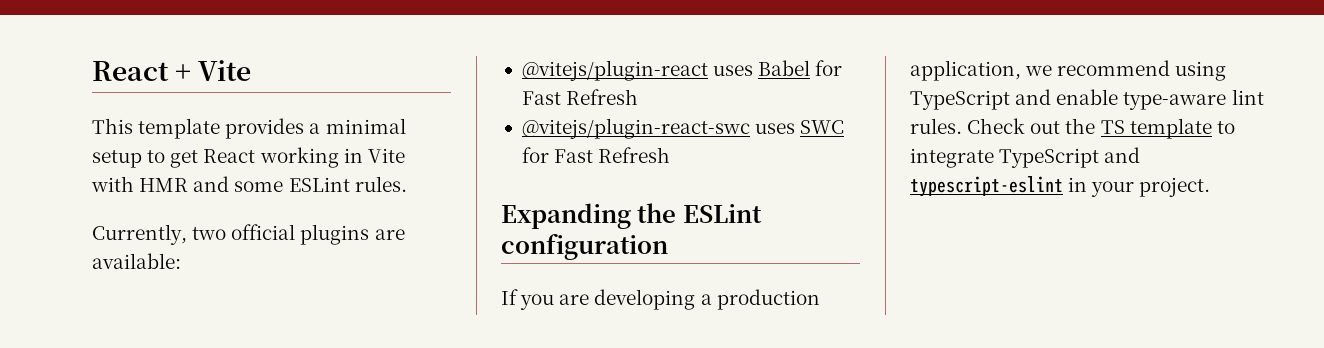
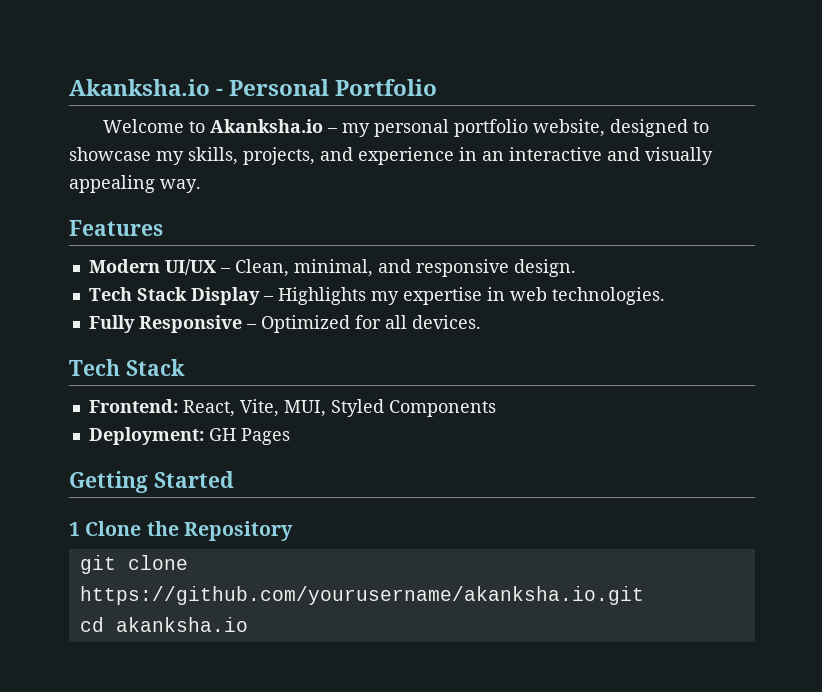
[92,60,252,81] [92,118,406,139] [92,147,405,168] [91,176,407,192] [92,224,405,245] [92,253,181,269] [521,60,843,81] [521,89,639,105] [521,118,845,139] [521,147,671,163] [501,203,762,229] [501,233,668,260] [501,289,820,310] [910,60,1227,81] [910,89,1264,110] [910,118,1235,139] [910,147,1141,168] [910,176,1211,197] React + Vite // This template provides a minimal setup to get React working in Vite with HMR and some ESLint rules. // Currently, two official plugins are available: // @vitejs/plugin-react uses Babel for Fast Refresh // @vitejs/plugin-react-swc uses SWC for Fast Refresh // Expanding the ESLint configuration // If you are developing a production application, we recommend using TypeScript and enable type-aware lint rules. Check out the TS template to integrate TypeScript and typescript-eslint in your project. -> [69,79,438,96] [102,119,709,137] [69,147,713,165] [69,175,201,193] [69,220,163,236] [88,259,576,277] [88,287,665,305] [88,315,481,333] [69,359,185,376] [88,399,496,417] [88,427,290,445] [69,471,234,493] [69,521,293,541] [79,555,188,574] [79,586,644,605] [79,617,248,632] Akanksha.io - Personal Portfolio // Welcome to Akanksha.io – my personal portfolio website, designed to showcase my skills, projects, and experience in an interactive and visually appealing way. // Features // Modern UI/UX – Clean, minimal, and responsive design. // Tech Stack Display – Highlights my expertise in web technologies. // Fully Responsive – Optimized for all devices. // Tech Stack // Frontend: React, Vite, MUI, Styled Components // Deployment: GH Pages // Getting Started // 1 Clone the Repository // git clone https://github.com/yourusername/akanksha.io.git // cd akanksha.io

